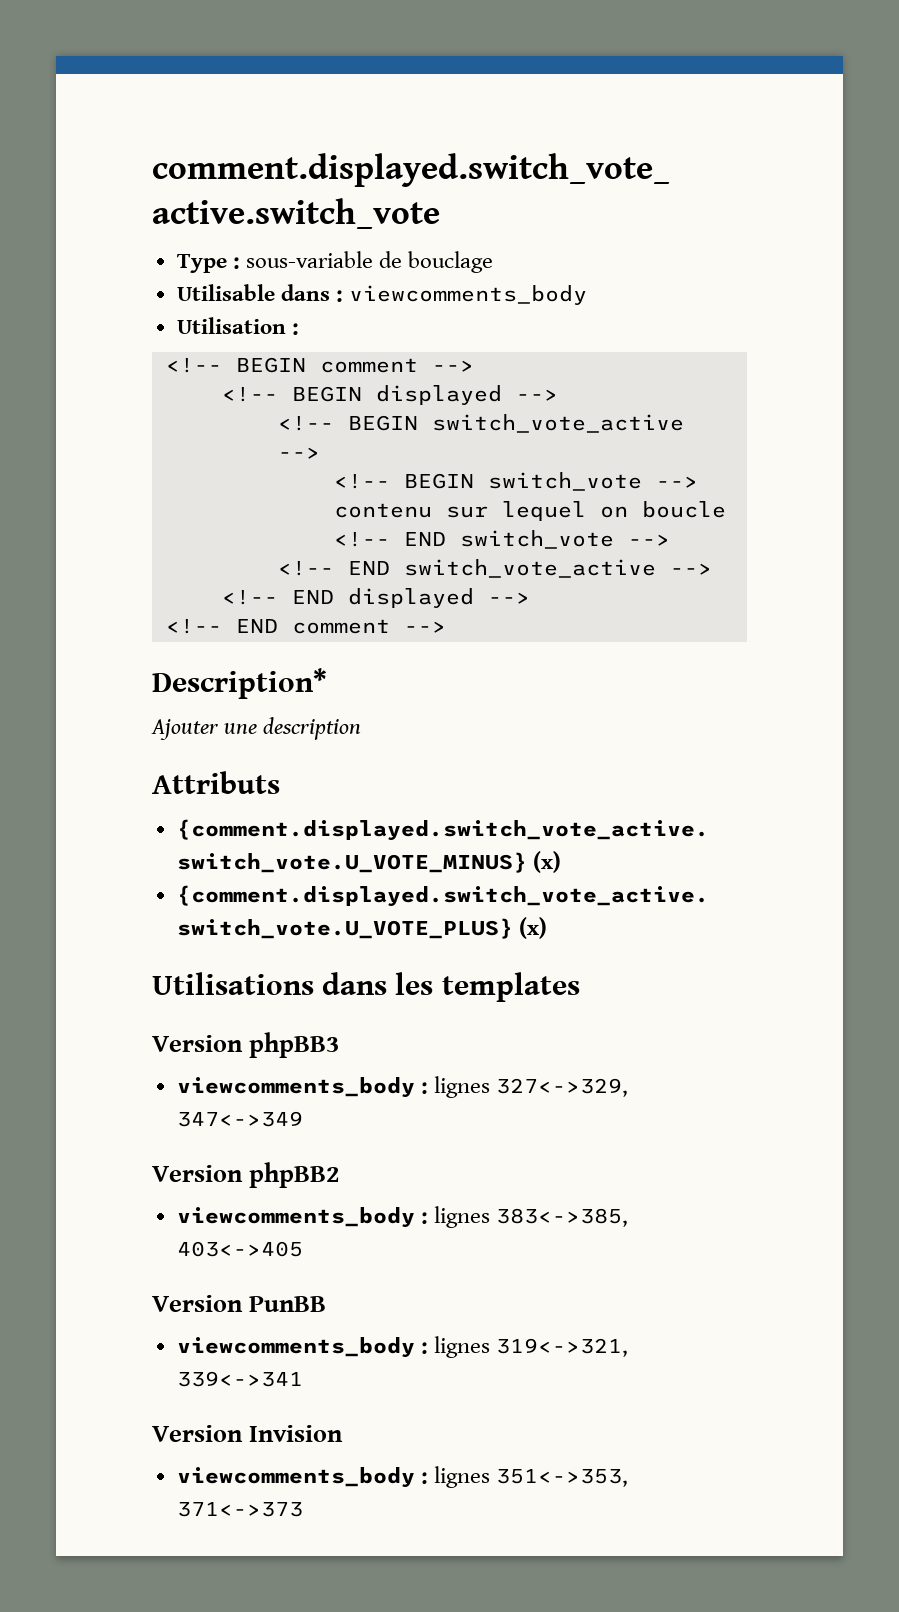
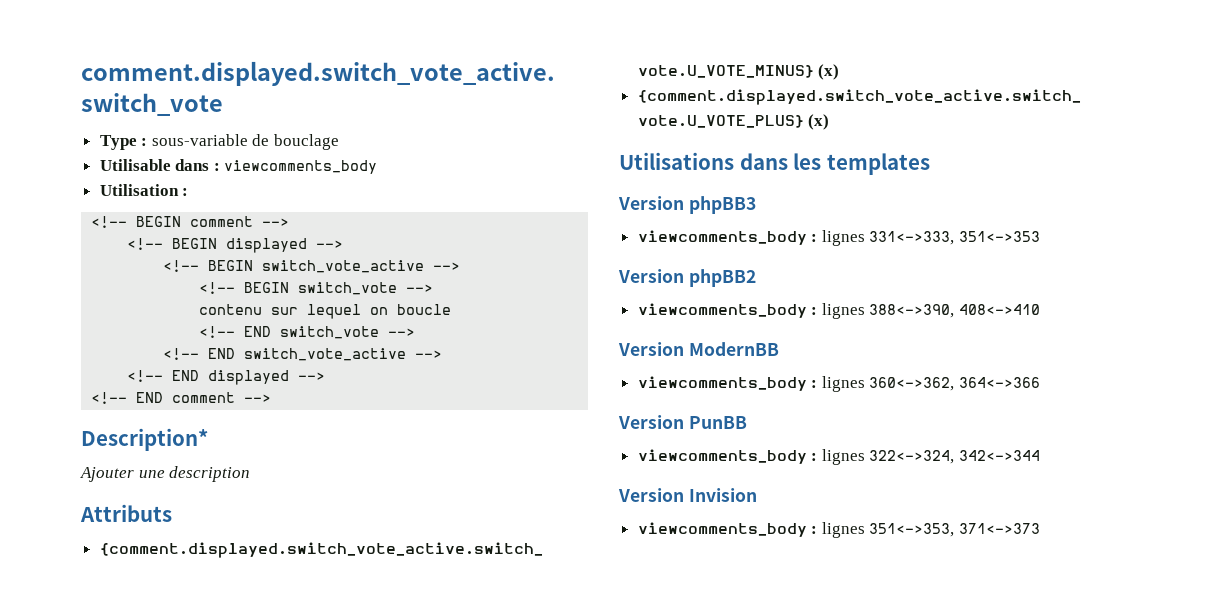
[495,1078,628,1097] [176,1111,303,1127] 327<->329, 347<->349 -> [869,231,1041,245] 331<->333, 351<->353
[495,1208,628,1227] [176,1241,303,1257] 383<->385, 403<->405 -> [869,304,1041,318] [618,342,779,356] [637,376,1041,392] 388<->390, 408<->410 // Version ModernBB // viewcomments_body : lignes 360<->362, 364<->366
[495,1338,628,1357] [176,1371,303,1387] 319<->321, 339<->341 -> [869,450,1041,464] 322<->324, 342<->344

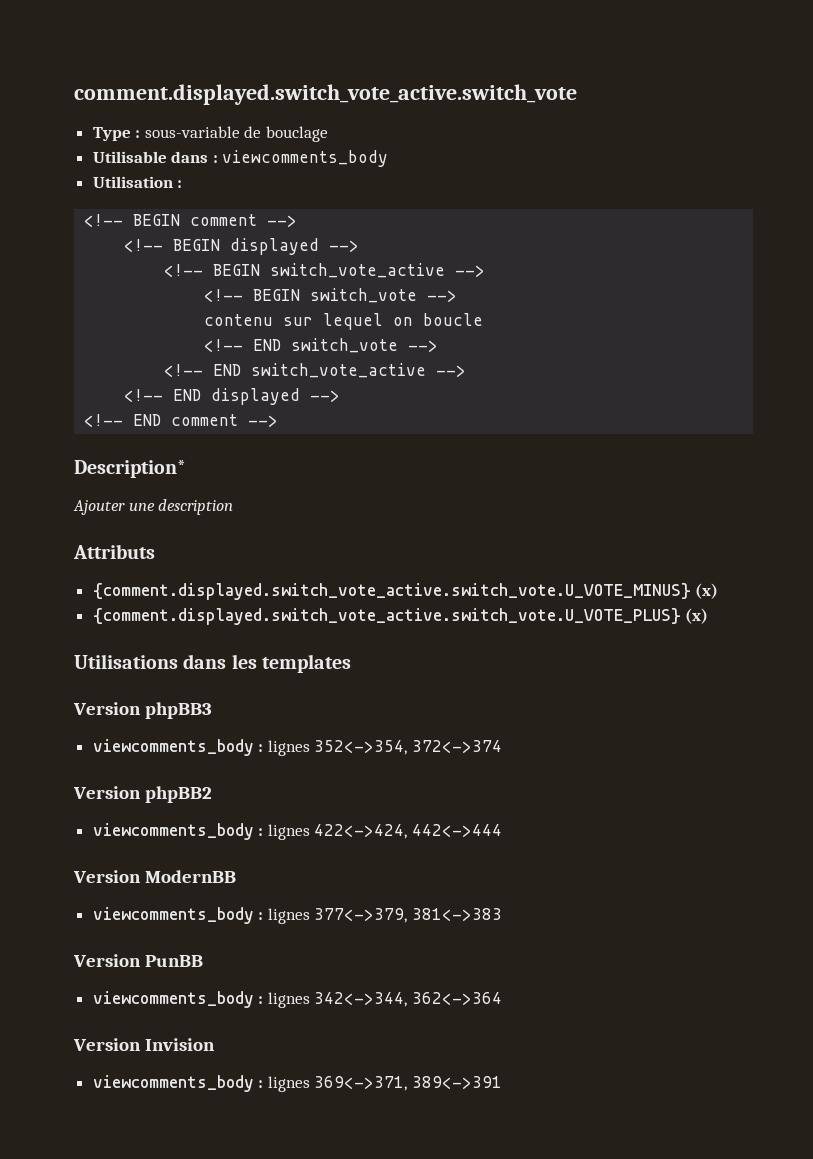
[869,231,1041,245] 331<->333, 351<->353 -> [314,740,503,755] 352<->354, 372<->374
[869,304,1041,318] 388<->390, 408<->410 -> [314,824,503,839] 422<->424, 442<->444
[869,377,1041,391] 360<->362, 364<->366 -> [314,908,503,923] 377<->379, 381<->383
[869,450,1041,464] 322<->324, 342<->344 -> [314,992,503,1007] 342<->344, 362<->364
[869,523,1041,537] 351<->353, 371<->373 -> [314,1076,503,1091] 369<->371, 389<->391

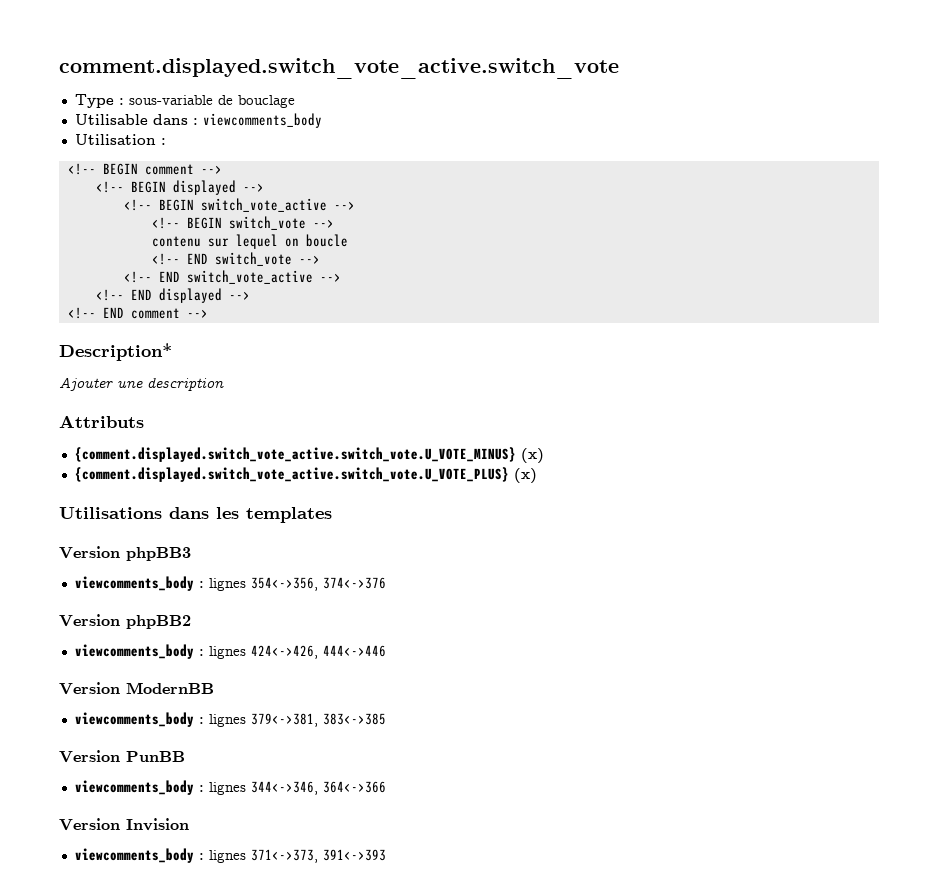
[314,740,503,755] 352<->354, 372<->374 -> [250,577,386,591] 354<->356, 374<->376
[314,824,503,839] 422<->424, 442<->444 -> [250,645,386,659] 424<->426, 444<->446
[314,908,503,923] 377<->379, 381<->383 -> [250,713,386,727] 379<->381, 383<->385
[314,992,503,1007] 342<->344, 362<->364 -> [250,781,386,795] 344<->346, 364<->366
[314,1076,503,1091] 369<->371, 389<->391 -> [250,849,386,863] 371<->373, 391<->393

